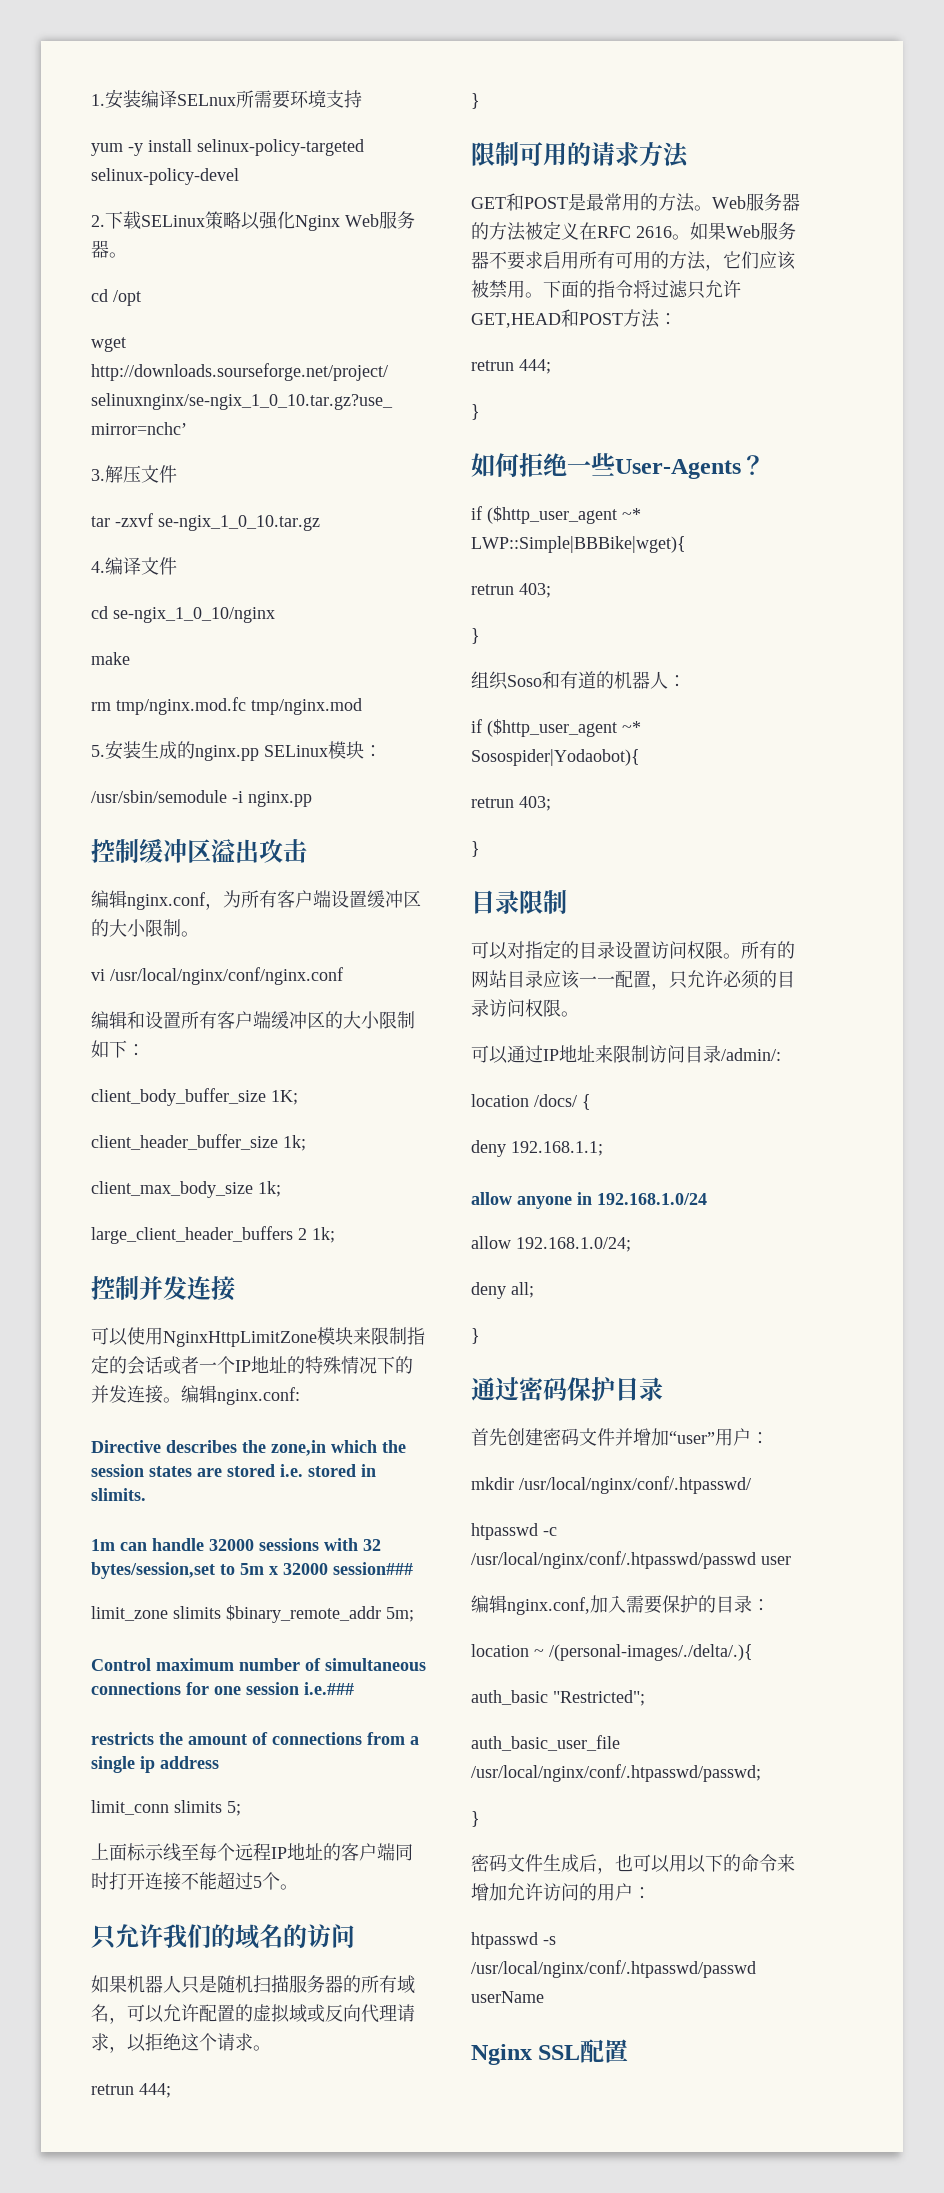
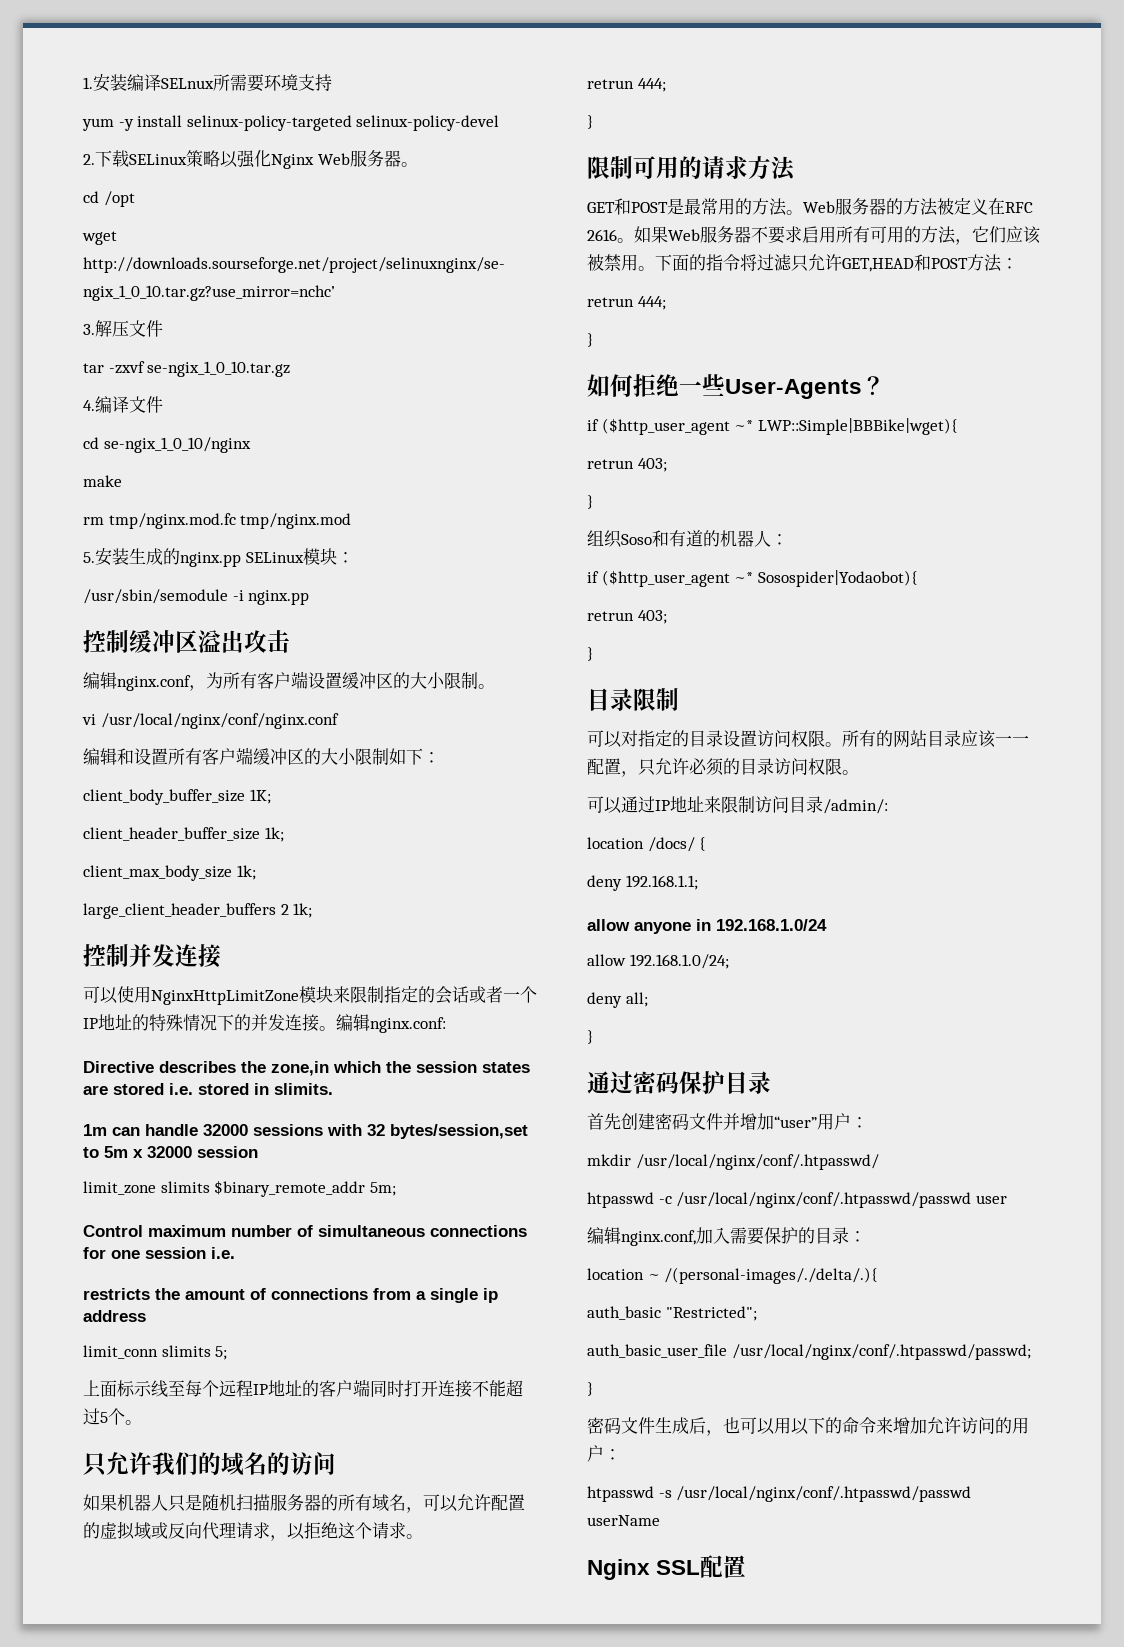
[333,1562,413,1575] session### -> [197,1146,258,1158] session
[304,1682,354,1695] i.e.### -> [211,1247,235,1259] i.e.

